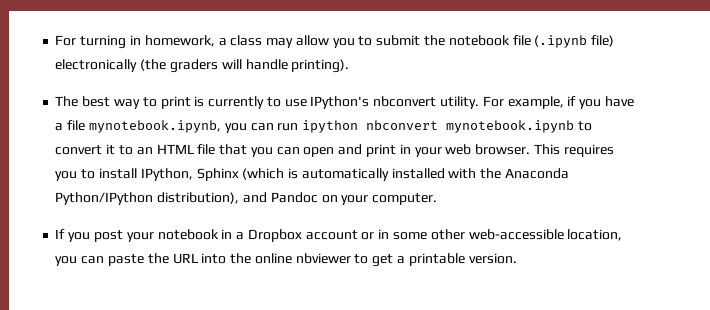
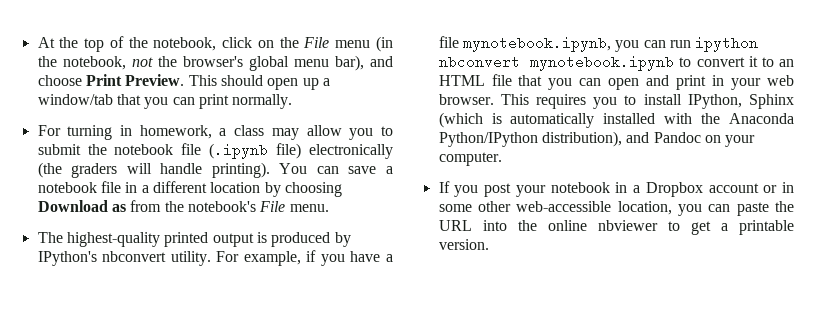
(55, 40) none -> [37,36,393,52] [37,55,394,71] [37,74,330,90] [37,94,293,109] At the top of the notebook, click on the File menu (in the notebook, not the browser's global menu bar), and choose Print Preview. This should open up a window/tab that you can print normally. //
[55,96,307,109] // The best way to print is currently to use -> [279,163,394,174] [37,181,342,197] [37,200,329,212] [37,232,351,247] You can save a notebook file in a different location by choosing Download as from the notebook's File menu. // The highest-quality printed output is produced by

